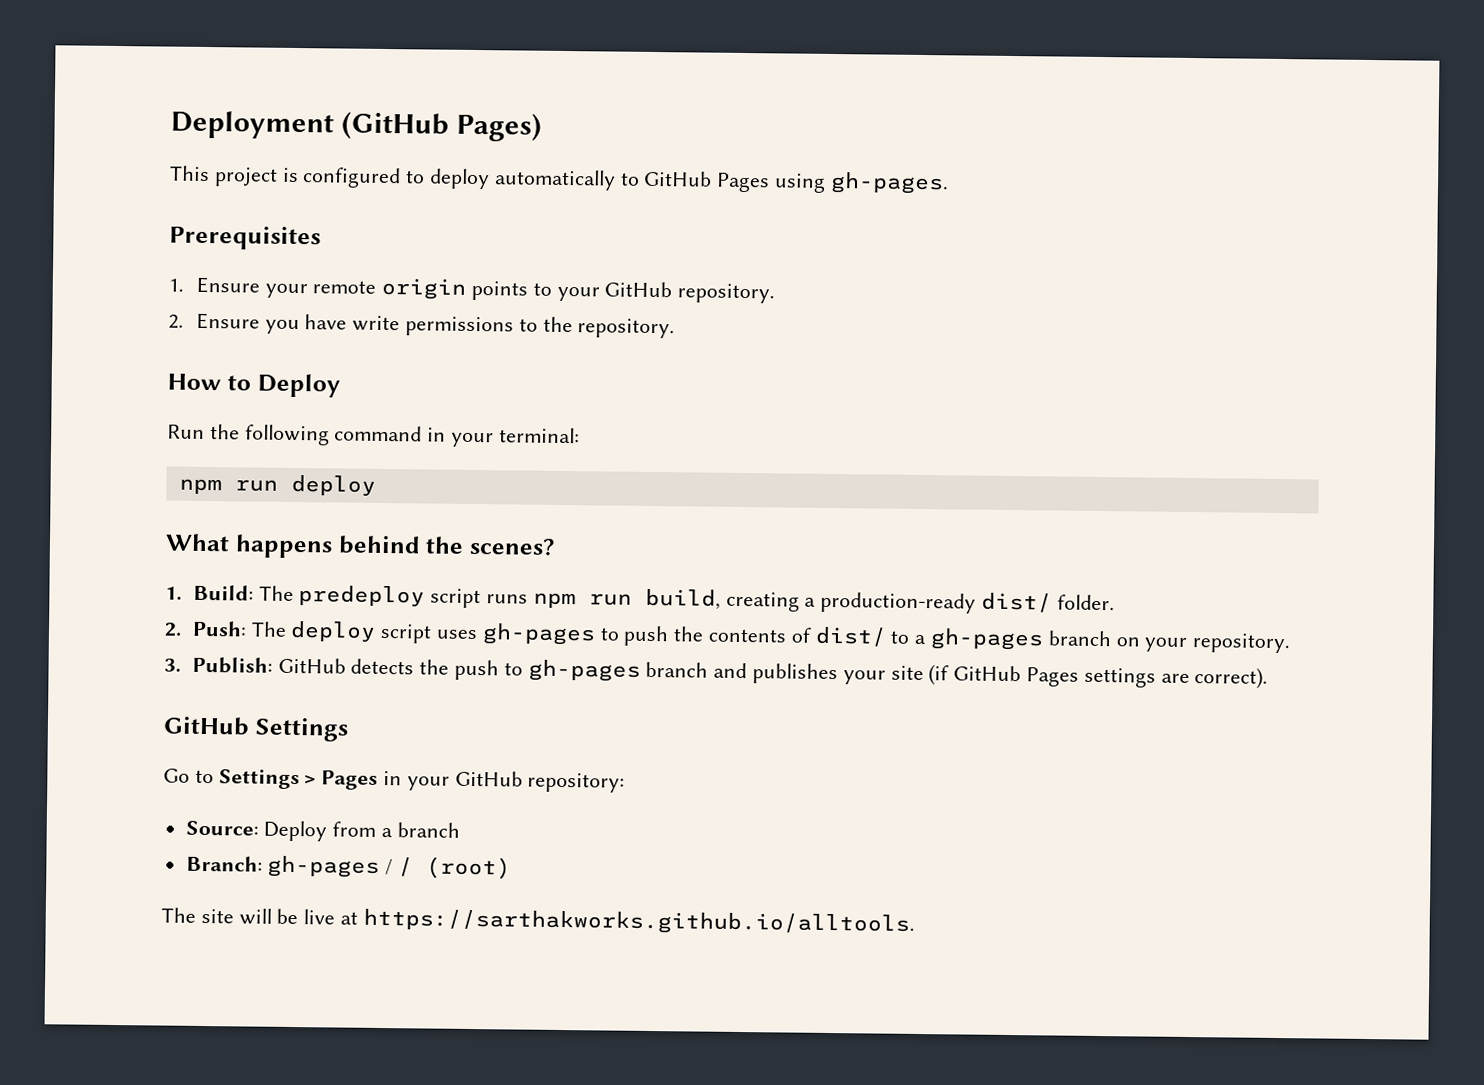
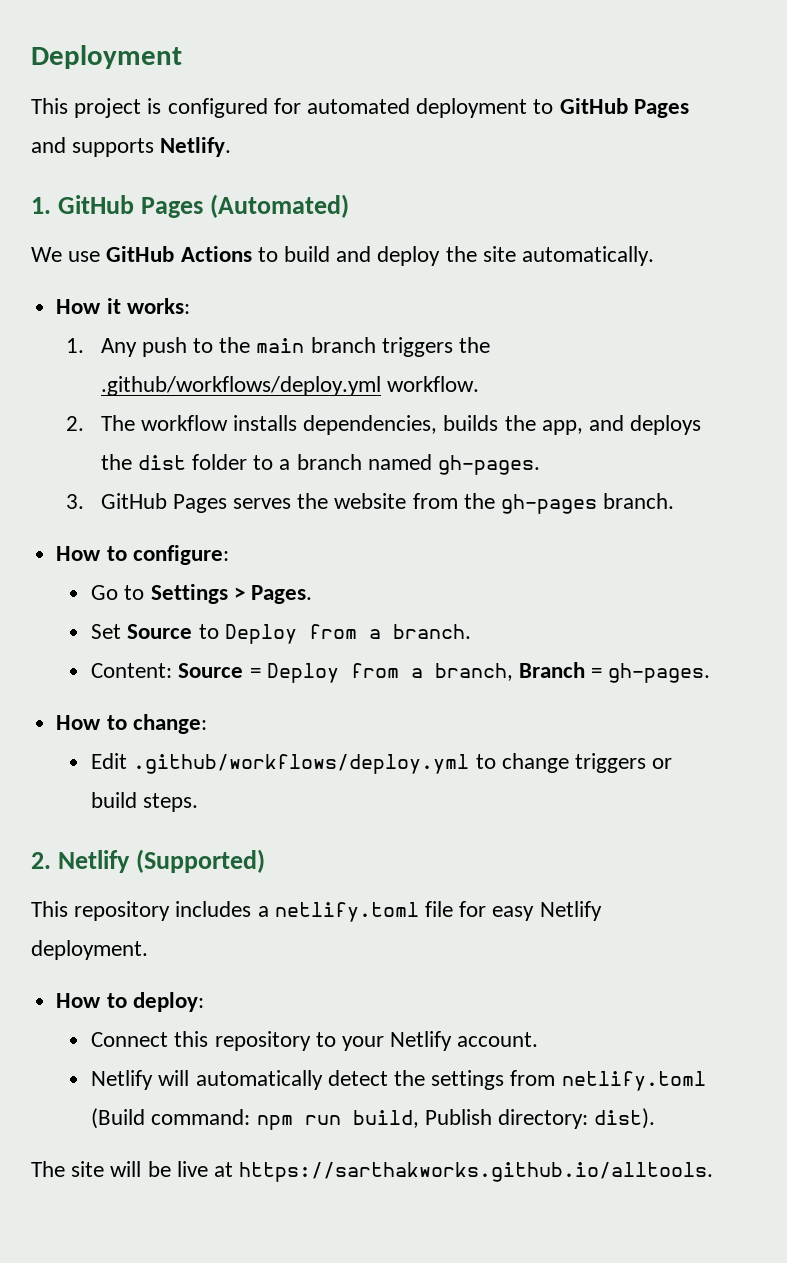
[340,111,542,142] (GitHub Pages) -> (182, 57) none
[405,168,949,195] [169,225,321,251] [168,276,776,304] [168,312,676,339] [167,373,340,398] [167,424,580,448] [178,474,376,496] [165,533,556,559] [165,584,1115,614] [164,620,1292,654] [164,656,1269,689] [163,716,349,742] [163,768,626,793] [185,820,460,842] [185,855,512,880] to deploy automatically to GitHub Pages using gh-pages. // Prerequisites // 1. Ensure your remote origin points to your GitHub repository. // 2. Ensure you have write permissions to the repository. // How to Deploy // Run the following command in your terminal: // npm run deploy // What happens behind the scenes? // 1. Build: The predeploy script runs npm run build, creating a production-ready dist/ folder. // 2. Push: The deploy script uses gh-pages to push the contents of dist/ to a gh-pages branch on your repository. // 3. Publish: GitHub detects the push to gh-pages branch and publishes your site (if GitHub Pages settings are correct). // GitHub Settings // Go to Settings > Pages in your GitHub repository: // Source: Deploy from a branch // Branch: gh-pages / / (root) -> [273,98,689,118] [31,137,232,157] [31,194,350,218] [31,246,655,266] [56,298,190,314] [65,337,491,357] [100,376,479,396] [65,415,702,435] [100,454,541,475] [65,493,675,514] [56,545,229,565] [91,584,312,604] [91,624,471,644] [91,662,711,683] [56,714,207,734] [91,753,673,774] [91,792,199,812] [31,849,266,873] [31,901,602,922] [31,940,148,960] [56,992,204,1012] [91,1031,539,1051] [91,1070,706,1091] [91,1108,656,1130] for automated deployment to GitHub Pages and supports Netlify. // 1. GitHub Pages (Automated) // We use GitHub Actions to build and deploy the site automatically. // How it works: // 1. Any push to the main branch triggers the .github/workflows/deploy.yml workflow. // 2. The workflow installs dependencies, builds the app, and deploys the dist folder to a branch named gh-pages. // 3. GitHub Pages serves the website from the gh-pages branch. // How to configure: // Go to Settings > Pages. // Set Source to Deploy from a branch. // Content: Source = Deploy from a branch, Branch = gh-pages. // How to change: // Edit .github/workflows/deploy.yml to change triggers or build steps. // 2. Netlify (Supported) // This repository includes a netlify.toml file for easy Netlify deployment. // How to deploy: // Connect this repository to your Netlify account. // Netlify will automatically detect the settings from netlify.toml (Build command: npm run build, Publish directory: dist).

